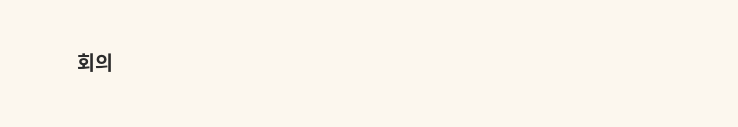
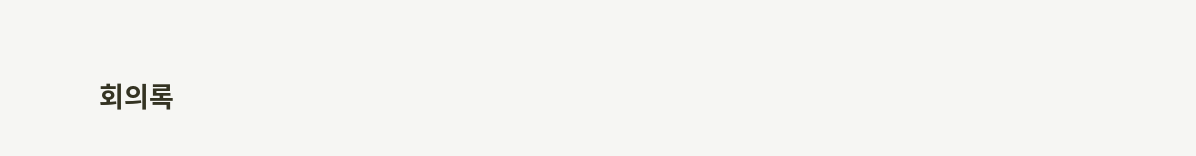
[77,53,113,72] 회의 -> [99,83,174,110] 회의록

